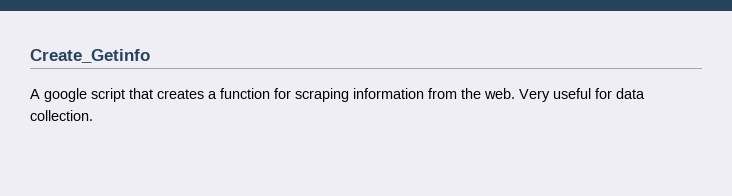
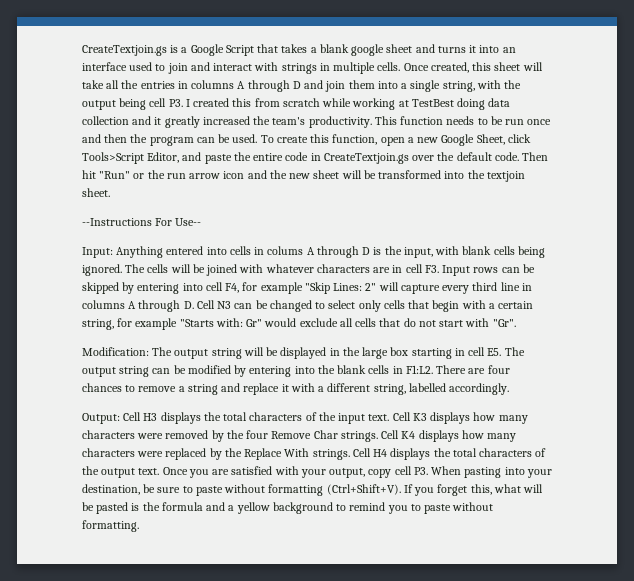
[30,49,150,63] [30,88,645,102] [30,110,93,121] Create_Getinfo // A google script that creates a function for scraping information from the web. Very useful for data collection. -> [82,44,516,56] [82,62,543,74] [82,80,522,92] [82,98,511,110] [82,116,552,128] [82,134,531,146] [82,152,549,164] [82,170,525,182] [82,188,110,197] [82,218,202,226] [82,246,545,258] [82,264,535,276] [82,282,532,294] [82,300,534,312] [82,318,516,330] [82,347,525,359] [82,365,510,377] [82,383,510,395] [82,412,528,424] [82,430,517,442] [82,448,547,460] [82,466,552,478] [82,484,544,496] [82,502,494,514] [82,520,139,532] CreateTextjoin.gs is a Google Script that takes a blank google sheet and turns it into an interface used to join and interact with strings in multiple cells. Once created, this sheet will take all the entries in columns A through D and join them into a single string, with the output being cell P3. I created this from scratch while working at TestBest doing data collection and it greatly increased the team's productivity. This function needs to be run once and then the program can be used. To create this function, open a new Google Sheet, click Tools>Script Editor, and paste the entire code in CreateTextjoin.gs over the default code. Then hit "Run" or the run arrow icon and the new sheet will be transformed into the textjoin sheet. // --Instructions For Use-- // Input: Anything entered into cells in colums A through D is the input, with blank cells being ignored. The cells will be joined with whatever characters are in cell F3. Input rows can be skipped by entering into cell F4, for example "Skip Lines: 2" will capture every third line in columns A through D. Cell N3 can be changed to select only cells that begin with a certain string, for example "Starts with: Gr" would exclude all cells that do not start with "Gr". // Modification: The output string will be displayed in the large box starting in cell E5. The output string can be modified by entering into the blank cells in F1:L2. There are four chances to remove a string and replace it with a different string, labelled accordingly. // Output: Cell H3 displays the total characters of the input text. Cell K3 displays how many characters were removed by the four Remove Char strings. Cell K4 displays how many characters were replaced by the Replace With strings. Cell H4 displays the total characters of the output text. Once you are satisfied with your output, copy cell P3. When pasting into your destination, be sure to paste without formatting (Ctrl+Shift+V). If you forget this, what will be pasted is the formula and a yellow background to remind you to paste without formatting.

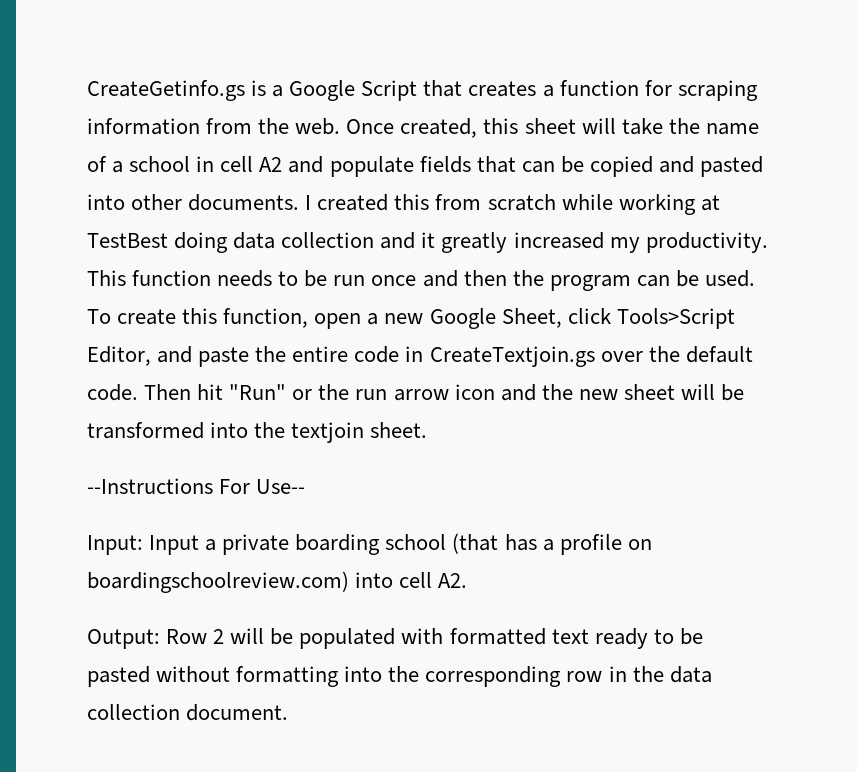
[82,45,167,56] CreateTextjoin.gs -> [87,80,245,101] CreateGetinfo.gs
[281,44,516,56] [82,62,401,74] takes a blank google sheet and turns it into an interface used to join and interact with strings in multiple cells. -> [468,80,758,101] [87,118,341,135] creates a function for scraping information from the web.
[106,80,522,92] [82,98,183,110] all the entries in columns A through D and join them into a single string, with the output being cell P3. -> [668,118,759,135] [87,156,764,177] [87,194,300,211] the name of a school in cell A2 and populate fields that can be copied and pasted into other documents.
[253,116,306,125] the team's -> [609,237,640,253] my
[116,246,545,258] [82,264,535,276] [82,282,532,294] [82,300,534,312] [82,318,516,330] [82,347,525,359] [82,365,510,377] [82,383,510,395] [82,412,528,424] [82,430,517,442] [82,448,547,460] [82,466,552,478] [82,484,544,496] [82,502,494,514] [82,520,139,532] Anything entered into cells in colums A through D is the input, with blank cells being ignored. The cells will be joined with whatever characters are in cell F3. Input rows can be skipped by entering into cell F4, for example "Skip Lines: 2" will capture every third line in columns A through D. Cell N3 can be changed to select only cells that begin with a certain string, for example "Starts with: Gr" would exclude all cells that do not start with "Gr". // Modification: The output string will be displayed in the large box starting in cell E5. The output string can be modified by entering into the blank cells in F1:L2. There are four chances to remove a string and replace it with a different string, labelled accordingly. // Output: Cell H3 displays the total characters of the input text. Cell K3 displays how many characters were removed by the four Remove Char strings. Cell K4 displays how many characters were replaced by the Replace With strings. Cell H4 displays the total characters of the output text. Once you are satisfied with your output, copy cell P3. When pasting into your destination, be sure to paste without formatting (Ctrl+Shift+V). If you forget this, what will be pasted is the formula and a yellow background to remind you to paste without formatting. -> [149,533,652,555] [87,571,468,593] [87,628,703,649] [87,666,712,687] [87,704,289,721] Input a private boarding school (that has a profile on boardingschoolreview.com) into cell A2. // Output: Row 2 will be populated with formatted text ready to be pasted without formatting into the corresponding row in the data collection document.

